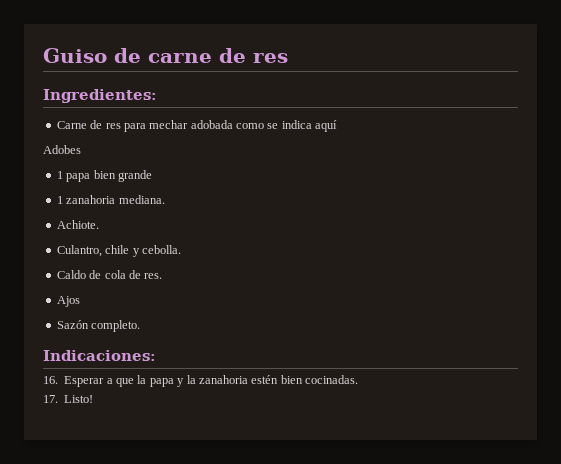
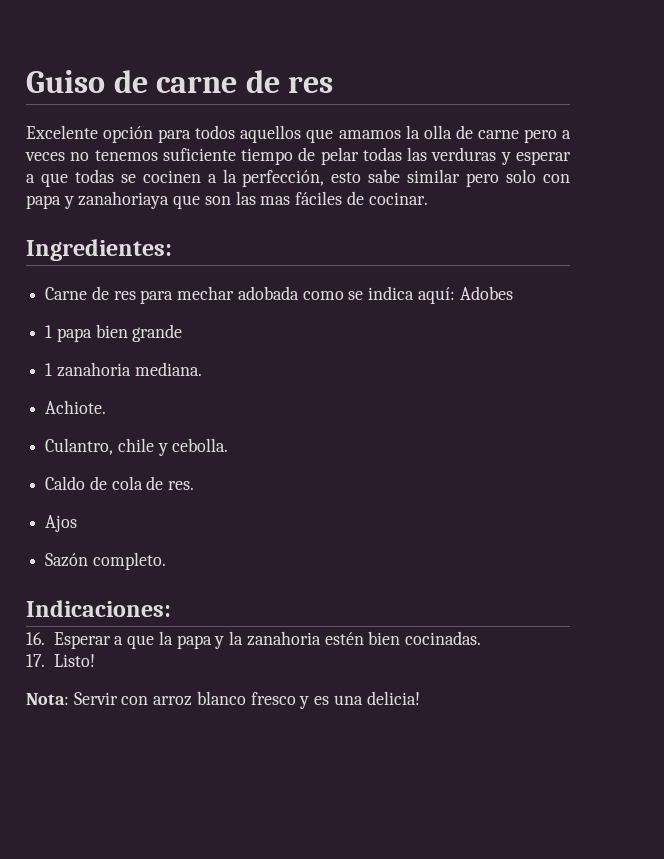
(288, 58) none -> [26,125,571,143] [25,147,571,165] [26,169,570,187] [26,191,428,209] // Excelente opción para todos aquellos que amamos la olla de carne pero a veces no tenemos suficiente tiempo de pelar todas las verduras y esperar a que todas se cocinen a la perfección, esto sabe similar pero solo con papa y zanahoriaya que son las mas fáciles de cocinar.
[315,120,338,132] aquí // -> [417,287,455,304] aquí:
(94, 399) none -> [26,691,420,709] // Nota: Servir con arroz blanco fresco y es una delicia!

